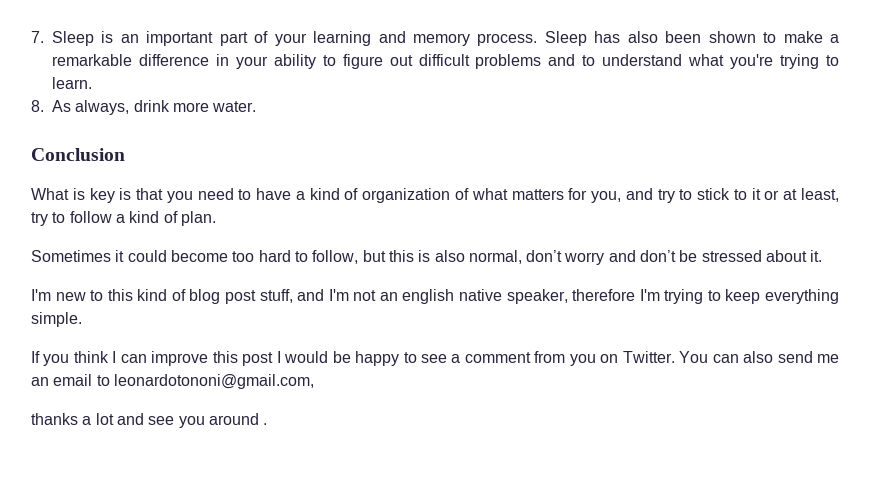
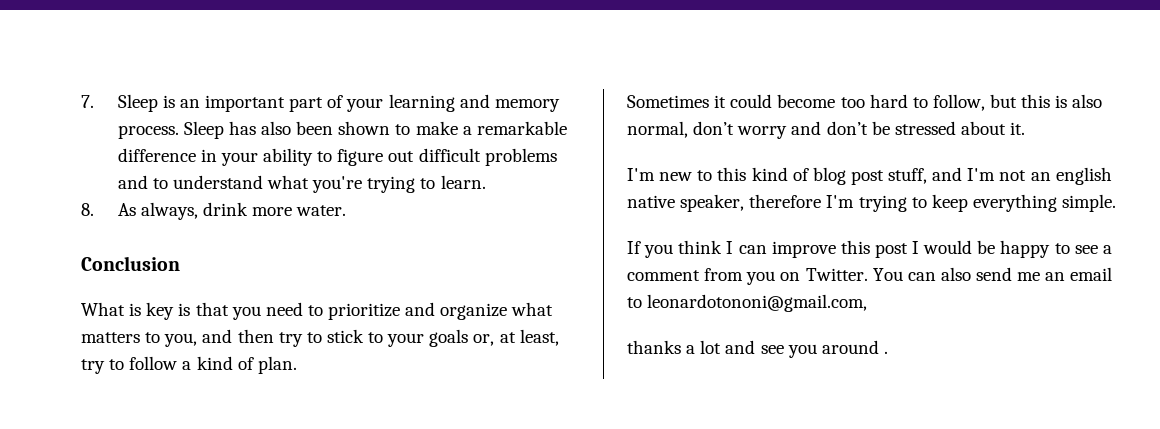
[256,188,470,203] have a kind of organization of -> [328,302,508,320] prioritize and organize
[568,188,588,200] for -> [145,332,161,343] to
(653, 194) none -> [237,329,274,343] then
[751,188,780,200] it or -> [387,329,495,347] your goals or,

